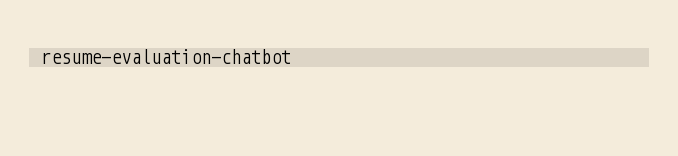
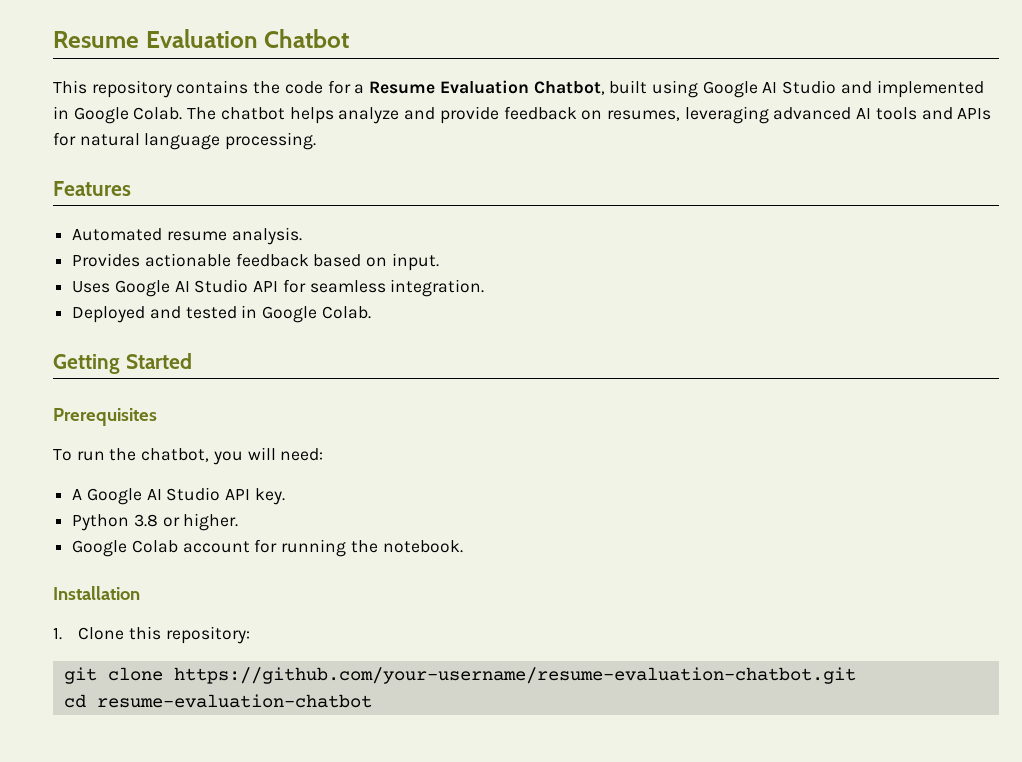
(41, 56) none -> [53,29,350,48] [53,80,984,98] [53,106,992,124] [53,132,317,150] [53,181,131,196] [72,227,302,245] [72,253,439,271] [72,279,485,297] [72,305,371,323] [53,353,192,374] [53,408,157,426] [53,447,324,465] [72,487,285,505] [72,513,239,531] [72,539,463,557] [53,586,140,600] [53,626,250,644] [63,667,856,684] [63,694,86,708] Resume Evaluation Chatbot // This repository contains the code for a Resume Evaluation Chatbot, built using Google AI Studio and implemented in Google Colab. The chatbot helps analyze and provide feedback on resumes, leveraging advanced AI tools and APIs for natural language processing. // Features // Automated resume analysis. // Provides actionable feedback based on input. // Uses Google AI Studio API for seamless integration. // Deployed and tested in Google Colab. // Getting Started // Prerequisites // To run the chatbot, you will need: // A Google AI Studio API key. // Python 3.8 or higher. // Google Colab account for running the notebook. // Installation // 1. Clone this repository: // git clone https://github.com/your-username/resume-evaluation-chatbot.git // cd

